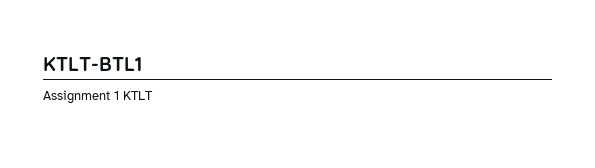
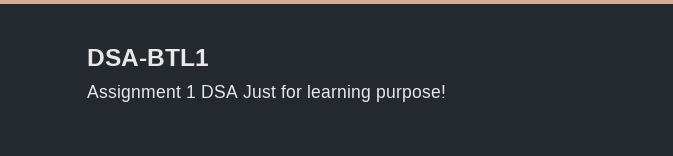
[43,57,142,71] KTLT-BTL1 -> [87,49,209,66] DSA-BTL1
[123,91,153,100] KTLT -> [201,85,446,102] DSA Just for learning purpose!

